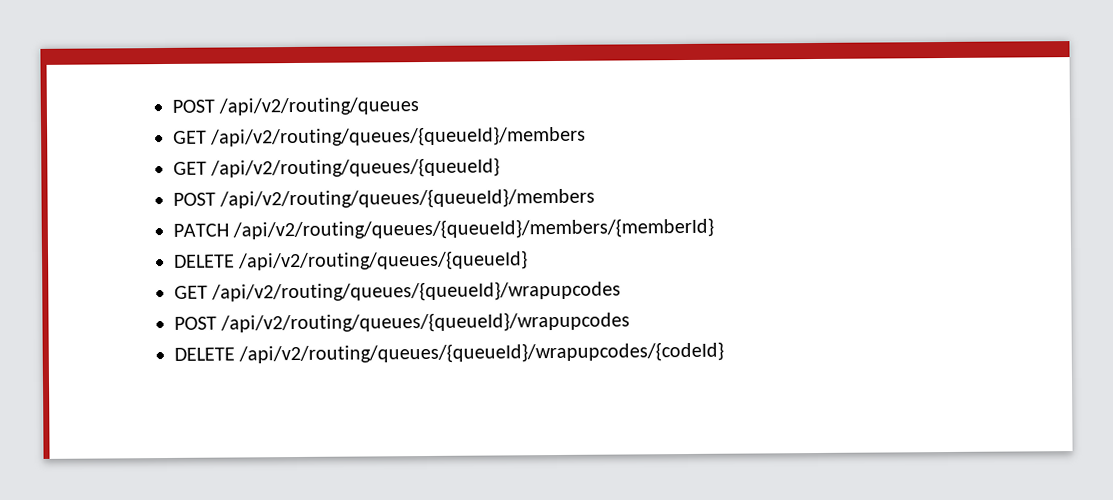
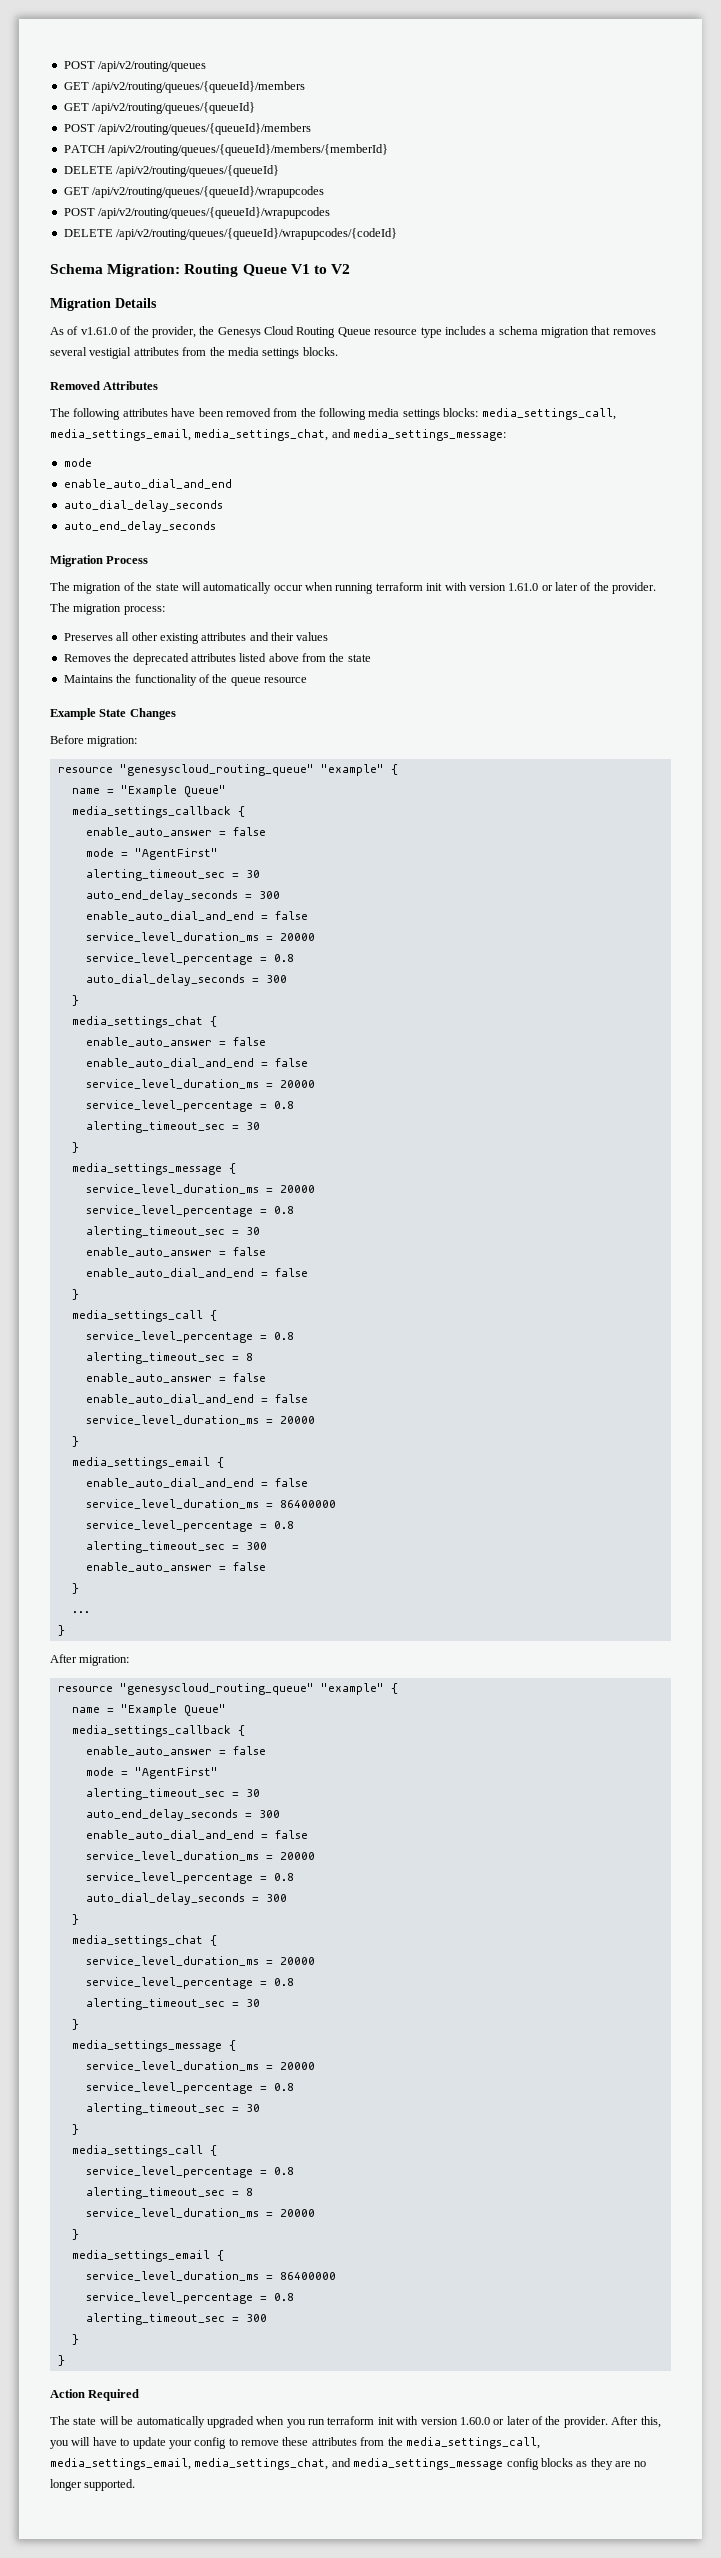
(725, 353) none -> [50,264,351,277] [50,298,157,311] [50,326,656,338] [50,347,338,359] [50,381,159,390] [50,408,616,420] [50,429,507,441] [63,458,92,467] [63,479,232,489] [63,500,223,512] [63,521,216,533] [50,555,149,567] [50,582,657,594] [50,603,165,615] [63,632,329,644] [63,653,371,665] [63,674,307,686] [50,708,176,720] [50,735,138,747] [57,764,398,776] [71,785,226,797] [71,806,245,818] [85,827,266,837] [85,848,218,860] [85,869,260,881] [85,890,280,902] [85,911,308,921] [85,932,315,942] [85,953,294,965] [85,974,287,986] [71,995,79,1006] [71,1016,217,1028] [85,1037,266,1047] [85,1058,308,1068] [85,1079,315,1089] [85,1100,294,1112] [85,1121,260,1133] [71,1142,79,1153] [71,1163,236,1175] [85,1184,315,1194] [85,1205,294,1217] [85,1226,260,1238] [85,1247,266,1257] [85,1268,308,1278] [71,1289,79,1300] [71,1310,217,1322] [85,1331,294,1343] [85,1352,253,1364] [85,1373,266,1383] [85,1394,308,1404] [85,1415,315,1425] [71,1436,79,1447] [71,1457,224,1469] [85,1478,308,1488] [85,1499,336,1509] [85,1520,294,1532] [85,1541,267,1553] [85,1562,266,1572] [71,1583,79,1594] [71,1611,90,1613] [57,1625,65,1636] [50,1654,130,1666] [57,1683,398,1695] [71,1704,226,1716] [71,1725,245,1737] [85,1746,266,1756] [85,1767,218,1779] [85,1788,260,1800] [85,1809,280,1821] [85,1830,308,1840] [85,1851,315,1861] [85,1872,294,1884] [85,1893,287,1905] [71,1914,79,1925] [71,1935,217,1947] [85,1956,315,1966] [85,1977,294,1989] [85,1998,260,2010] [71,2019,79,2030] [71,2040,236,2052] [85,2061,315,2071] [85,2082,294,2094] [85,2103,260,2115] [71,2124,79,2135] [71,2145,217,2157] [85,2166,294,2178] [85,2187,253,2199] [85,2208,315,2218] [71,2229,79,2240] [71,2250,224,2262] [85,2271,336,2281] [85,2292,294,2304] [85,2313,267,2325] [71,2334,79,2345] [57,2355,65,2366] [50,2389,140,2401] [50,2416,661,2428] [50,2437,540,2449] [50,2458,647,2470] [50,2479,136,2491] // Schema Migration: Routing Queue V1 to V2 // Migration Details // As of v1.61.0 of the provider, the Genesys Cloud Routing Queue resource type includes a schema migration that removes several vestigial attributes from the media settings blocks. // Removed Attributes // The following attributes have been removed from the following media settings blocks: media_settings_call, media_settings_email, media_settings_chat, and media_settings_message: // mode // enable_auto_dial_and_end // auto_dial_delay_seconds // auto_end_delay_seconds // Migration Process // The migration of the state will automatically occur when running terraform init with version 1.61.0 or later of the provider. The migration process: // Preserves all other existing attributes and their values // Removes the deprecated attributes listed above from the state // Maintains the functionality of the queue resource // Example State Changes // Before migration: // resource "genesyscloud_routing_queue" "example" { // name = "Example Queue" // media_settings_callback { // enable_auto_answer = false // mode = "AgentFirst" // alerting_timeout_sec = 30 // auto_end_delay_seconds = 300 // enable_auto_dial_and_end = false // service_level_duration_ms = 20000 // service_level_percentage = 0.8 // auto_dial_delay_seconds = 300 // } // media_settings_chat { // enable_auto_answer = false // enable_auto_dial_and_end = false // service_level_duration_ms = 20000 // service_level_percentage = 0.8 // alerting_timeout_sec = 30 // } // media_settings_message { // service_level_duration_ms = 20000 // service_level_percentage = 0.8 // alerting_timeout_sec = 30 // enable_auto_answer = false // enable_auto_dial_and_end = false // } // media_settings_call { // service_level_percentage = 0.8 // alerting_timeout_sec = 8 // enable_auto_answer = false // enable_auto_dial_and_end = false // service_level_duration_ms = 20000 // } // media_settings_email { // enable_auto_dial_and_end = false // service_level_duration_ms = 86400000 // service_level_percentage = 0.8 // alerting_timeout_sec = 300 // enable_auto_answer = false // } // ... // } // After migration: // resource "genesyscloud_routing_queue" "example" { // name = "Example Queue" // media_settings_callback { // enable_auto_answer = false // mode = "AgentFirst" // alerting_timeout_sec = 30 // auto_end_delay_seconds = 300 // enable_auto_dial_and_end = false // service_level_duration_ms = 20000 // service_level_percentage = 0.8 // auto_dial_delay_seconds = 300 // } // media_settings_chat { // service_level_duration_ms = 20000 // service_level_percentage = 0.8 // alerting_timeout_sec = 30 // } // media_settings_message { // service_level_duration_ms = 20000 // service_level_percentage = 0.8 // alerting_timeout_sec = 30 // } // media_settings_call { // service_level_percentage = 0.8 // alerting_timeout_sec = 8 // service_level_duration_ms = 20000 // } // media_settings_email { // service_level_duration_ms = 86400000 // service_level_percentage = 0.8 // alerting_timeout_sec = 300 // } // } // Action Required // The state will be automatically upgraded when you run terraform init with version 1.60.0 or later of the provider. After this, you will have to update your config to remove these attributes from the media_settings_call, media_settings_email, media_settings_chat, and media_settings_message config blocks as they are no longer supported.

